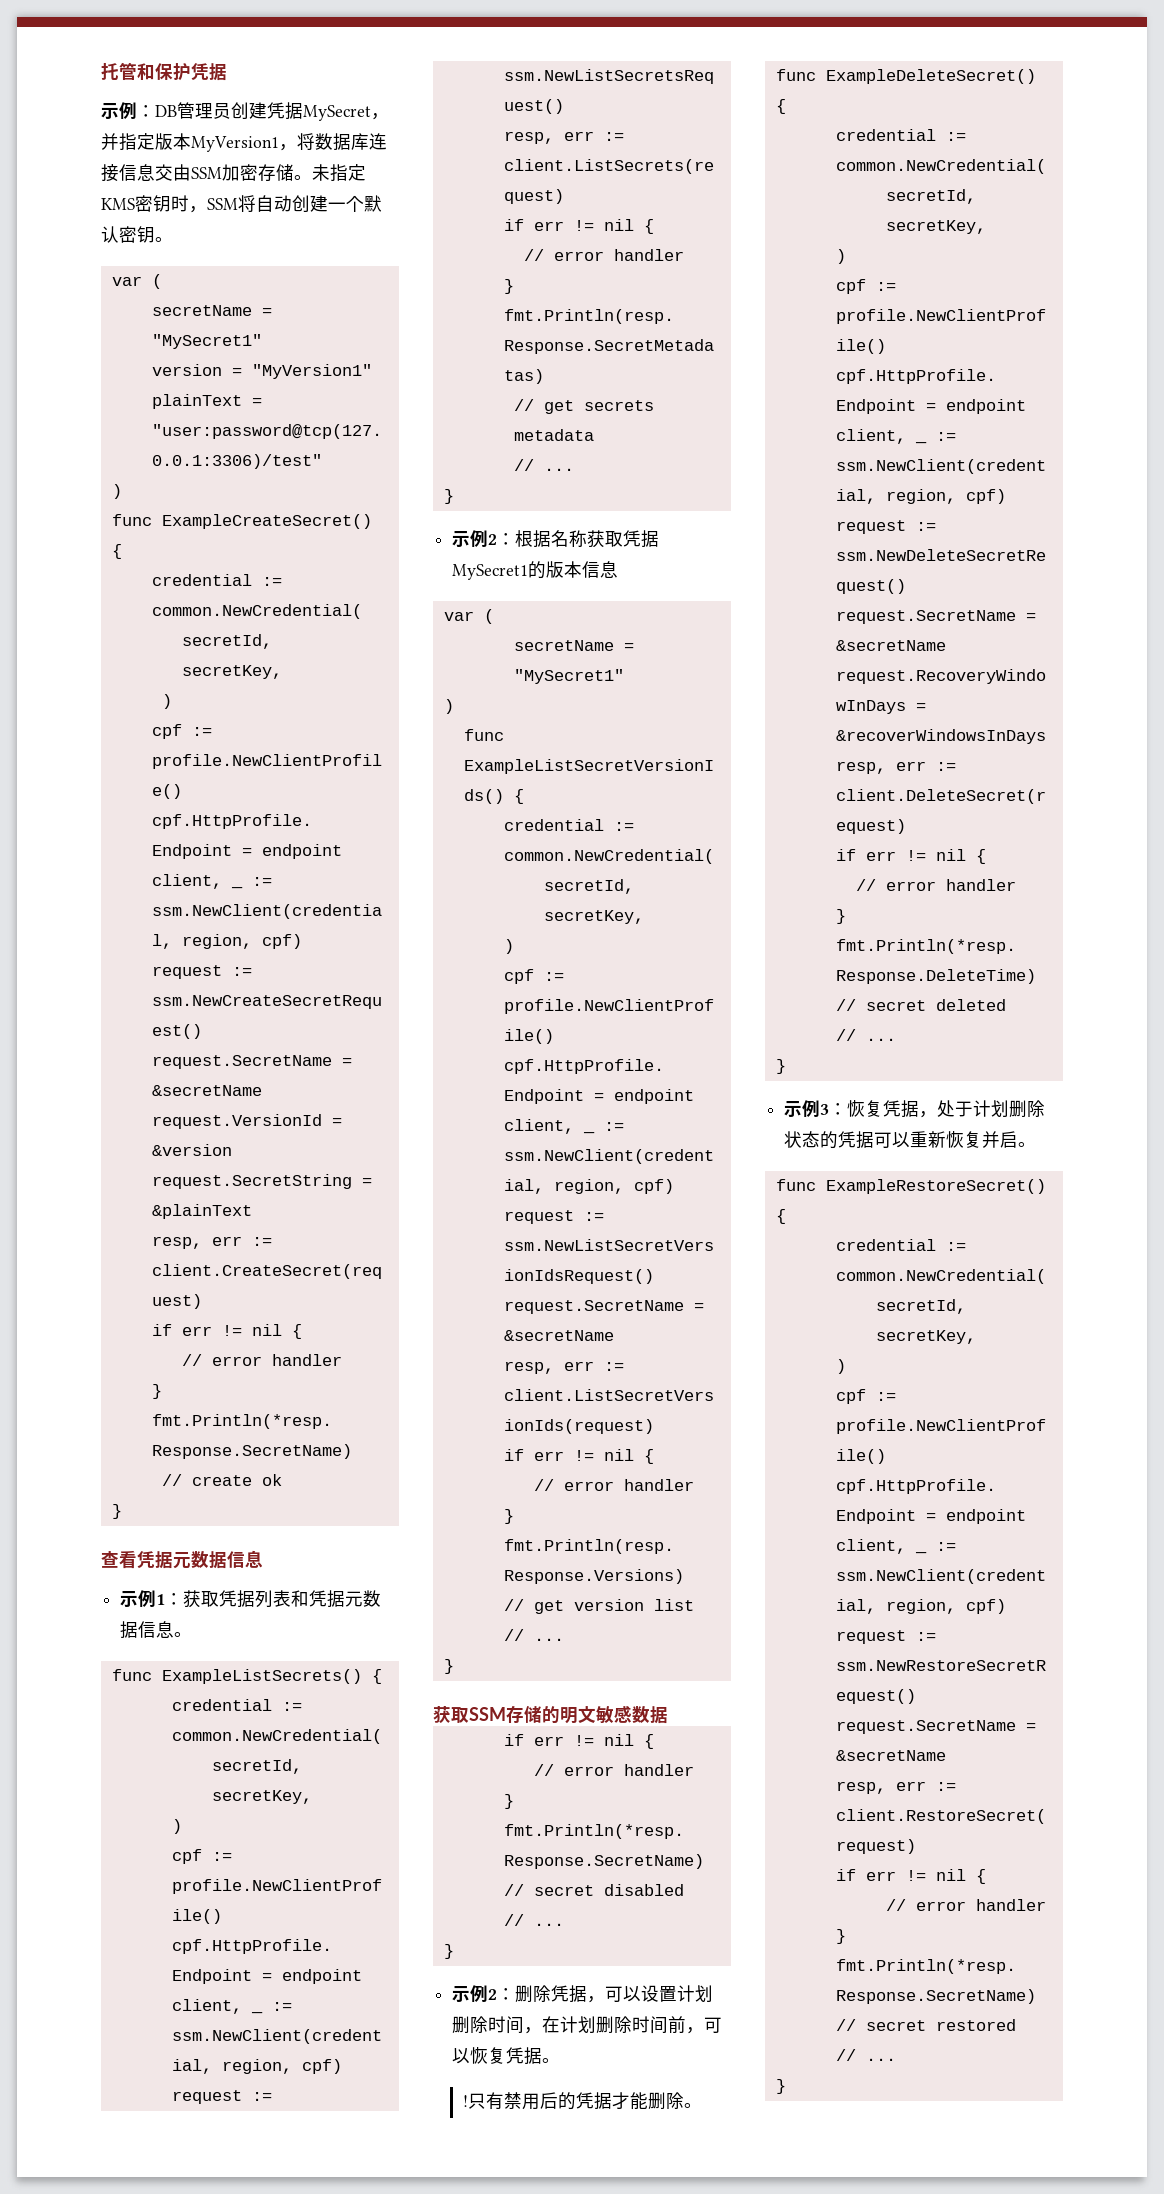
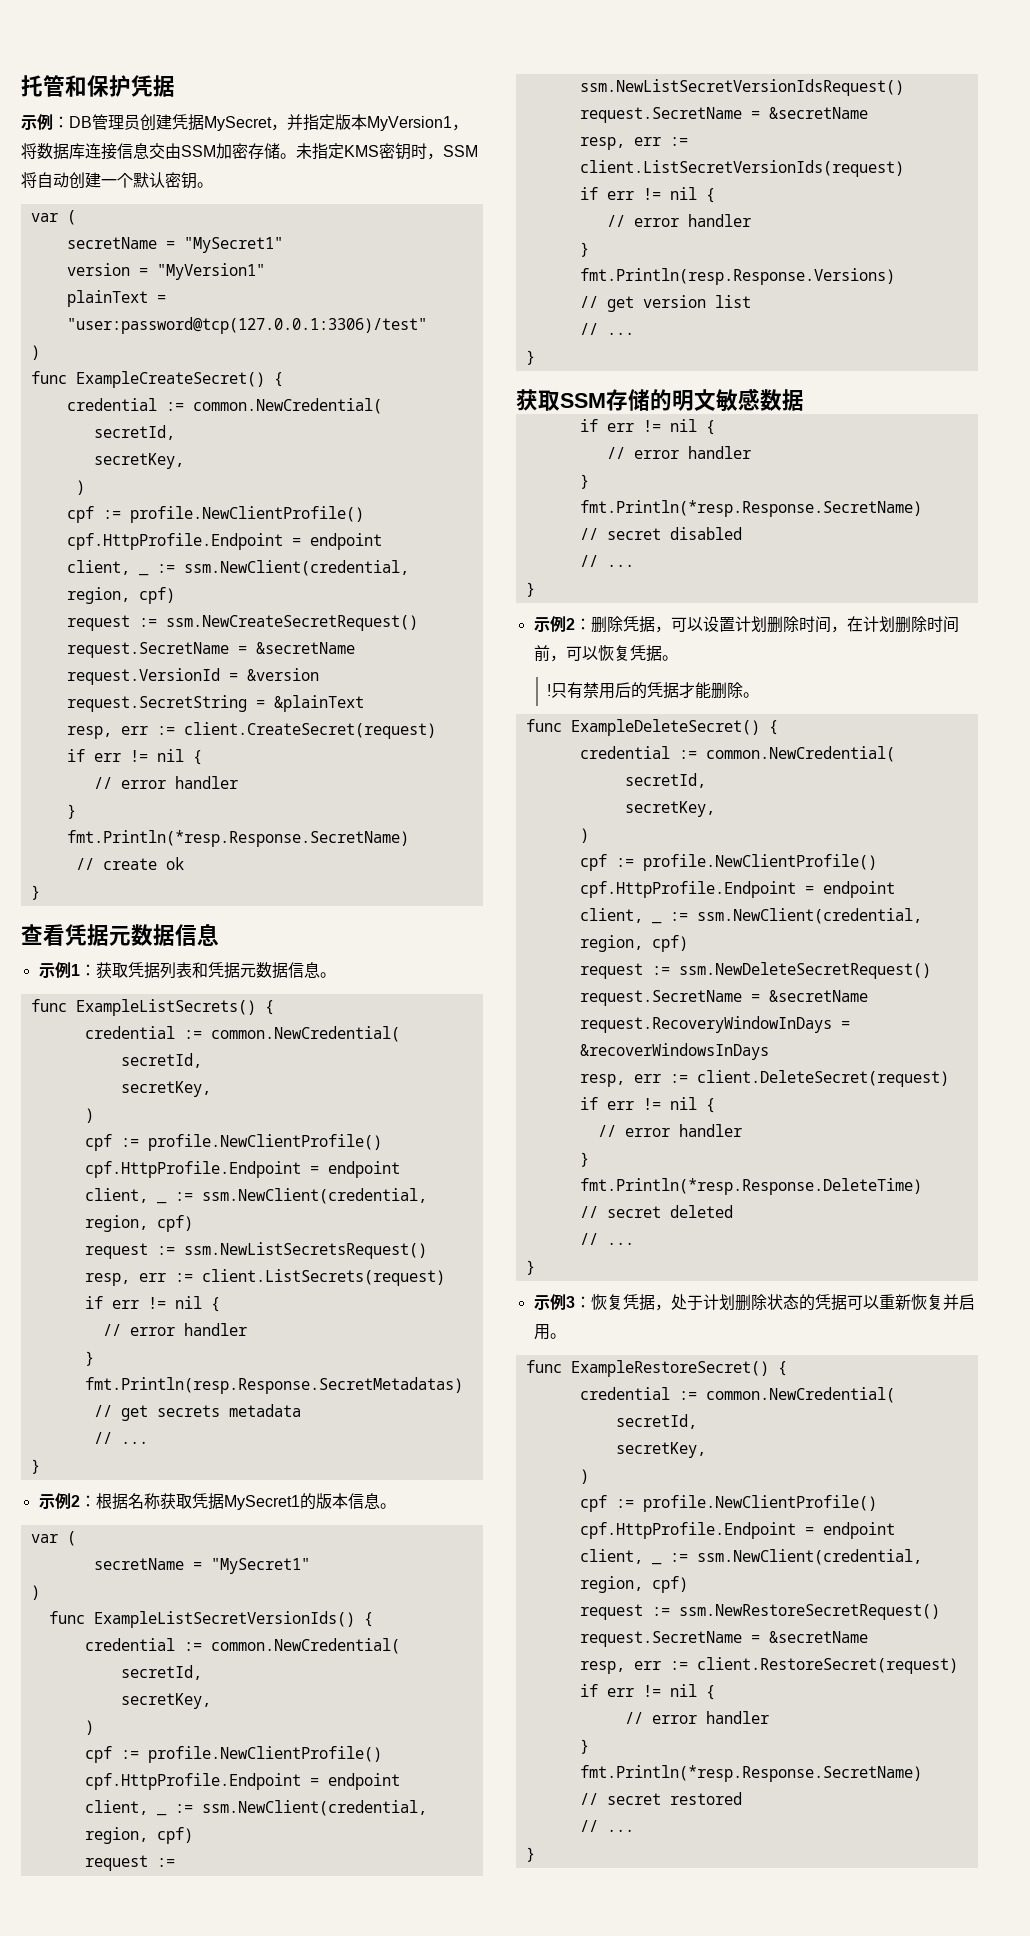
(619, 569) none -> [379,1503,396,1509] 。
(1019, 1139) none -> [533,1324,550,1340] 用

